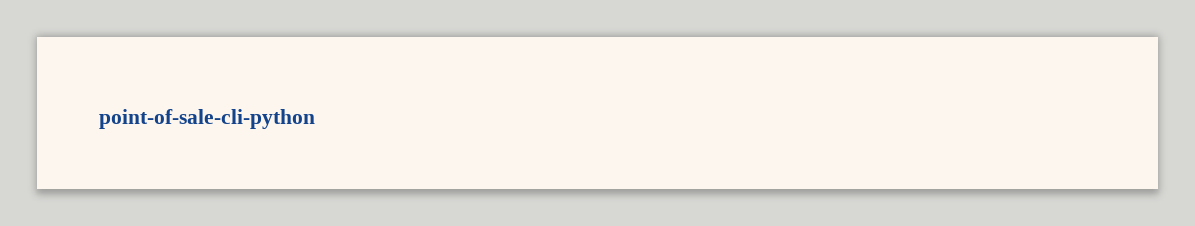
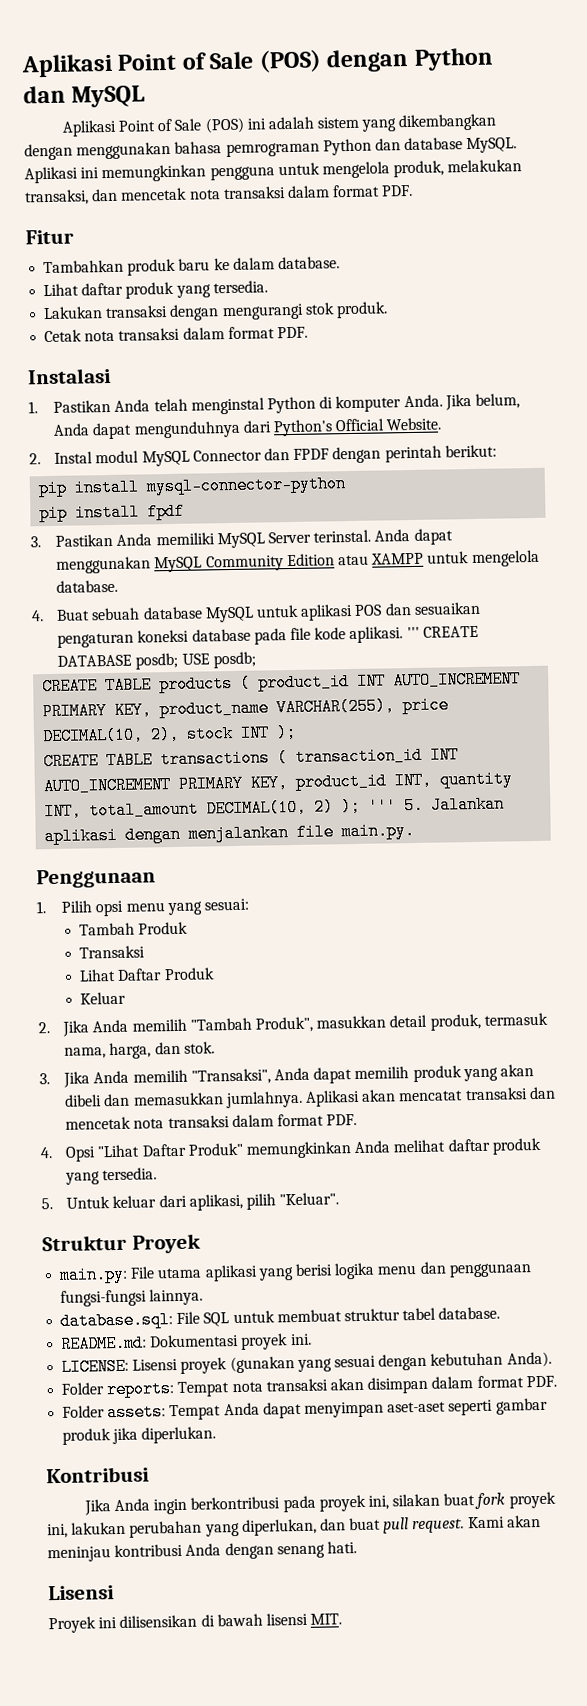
[99,109,315,129] point-of-sale-cli-python -> [21,47,494,78] [23,85,146,108] [61,113,498,137] [24,137,518,161] [24,159,523,184] [24,184,414,206] [25,229,74,245] [43,256,340,276] [43,280,268,299] [43,301,388,321] [44,326,308,343] [27,367,112,385] [28,393,520,415] [53,417,442,440] [29,444,497,467] [38,475,348,498] [39,502,186,523] [30,528,453,549] [56,549,540,574] [56,579,119,593] [31,601,481,623] [57,625,479,648] [57,651,256,670] [42,670,522,696] [42,696,450,721] [42,723,298,746] [43,746,460,771] [43,770,514,796] [44,795,506,821] [44,821,416,846] [36,868,156,889] [36,898,249,917] [79,921,189,936] [79,945,146,959] [79,967,215,982] [80,991,127,1005] [38,1012,548,1037] [64,1041,215,1060] [39,1064,534,1088] [64,1086,556,1109] [65,1113,358,1130] [40,1137,542,1162] [65,1167,158,1185] [41,1192,340,1211] [42,1233,201,1254] [59,1261,532,1284] [60,1288,204,1307] [60,1306,501,1330] [60,1333,312,1353] [61,1351,552,1376] [61,1375,557,1399] [62,1397,548,1422] [62,1426,217,1445] [46,1466,150,1484] [83,1491,556,1516] [47,1515,541,1539] [47,1541,357,1563] [48,1585,115,1601] [48,1612,343,1634] Aplikasi Point of Sale (POS) dengan Python dan MySQL // Aplikasi Point of Sale (POS) ini adalah sistem yang dikembangkan dengan menggunakan bahasa pemrograman Python dan database MySQL. Aplikasi ini memungkinkan pengguna untuk mengelola produk, melakukan transaksi, dan mencetak nota transaksi dalam format PDF. // Fitur // Tambahkan produk baru ke dalam database. // Lihat daftar produk yang tersedia. // Lakukan transaksi dengan mengurangi stok produk. // Cetak nota transaksi dalam format PDF. // Instalasi // 1. Pastikan Anda telah menginstal Python di komputer Anda. Jika belum, Anda dapat mengunduhnya dari Python's Official Website. // 2. Instal modul MySQL Connector dan FPDF dengan perintah berikut: // pip install mysql-connector-python // pip install fpdf // 3. Pastikan Anda memiliki MySQL Server terinstal. Anda dapat menggunakan MySQL Community Edition atau XAMPP untuk mengelola database. // 4. Buat sebuah database MySQL untuk aplikasi POS dan sesuaikan pengaturan koneksi database pada file kode aplikasi. ''' CREATE DATABASE posdb; USE posdb; // CREATE TABLE products ( product_id INT AUTO_INCREMENT PRIMARY KEY, product_name VARCHAR(255), price DECIMAL(10, 2), stock INT ); // CREATE TABLE transactions ( transaction_id INT AUTO_INCREMENT PRIMARY KEY, product_id INT, quantity INT, total_amount DECIMAL(10, 2) ); ''' 5. Jalankan aplikasi dengan menjalankan file main.py. // Penggunaan // 1. Pilih opsi menu yang sesuai: // Tambah Produk // Transaksi // Lihat Daftar Produk // Keluar // 2. Jika Anda memilih "Tambah Produk", masukkan detail produk, termasuk nama, harga, dan stok. // 3. Jika Anda memilih "Transaksi", Anda dapat memilih produk yang akan dibeli dan memasukkan jumlahnya. Aplikasi akan mencatat transaksi dan mencetak nota transaksi dalam format PDF. // 4. Opsi "Lihat Daftar Produk" memungkinkan Anda melihat daftar produk yang tersedia. // 5. Untuk keluar dari aplikasi, pilih "Keluar". // Struktur Proyek // main.py: File utama aplikasi yang berisi logika menu dan penggunaan fungsi-fungsi lainnya. // database.sql: File SQL untuk membuat struktur tabel database. // README.md: Dokumentasi proyek ini. // LICENSE: Lisensi proyek (gunakan yang sesuai dengan kebutuhan Anda). // Folder reports: Tempat nota transaksi akan disimpan dalam format PDF. // Folder assets: Tempat Anda dapat menyimpan aset-aset seperti gambar produk jika diperlukan. // Kontribusi // Jika Anda ingin berkontribusi pada proyek ini, silakan buat fork proyek ini, lakukan perubahan yang diperlukan, dan buat pull request. Kami akan meninjau kontribusi Anda dengan senang hati. // Lisensi // Proyek ini dilisensikan di bawah lisensi MIT.

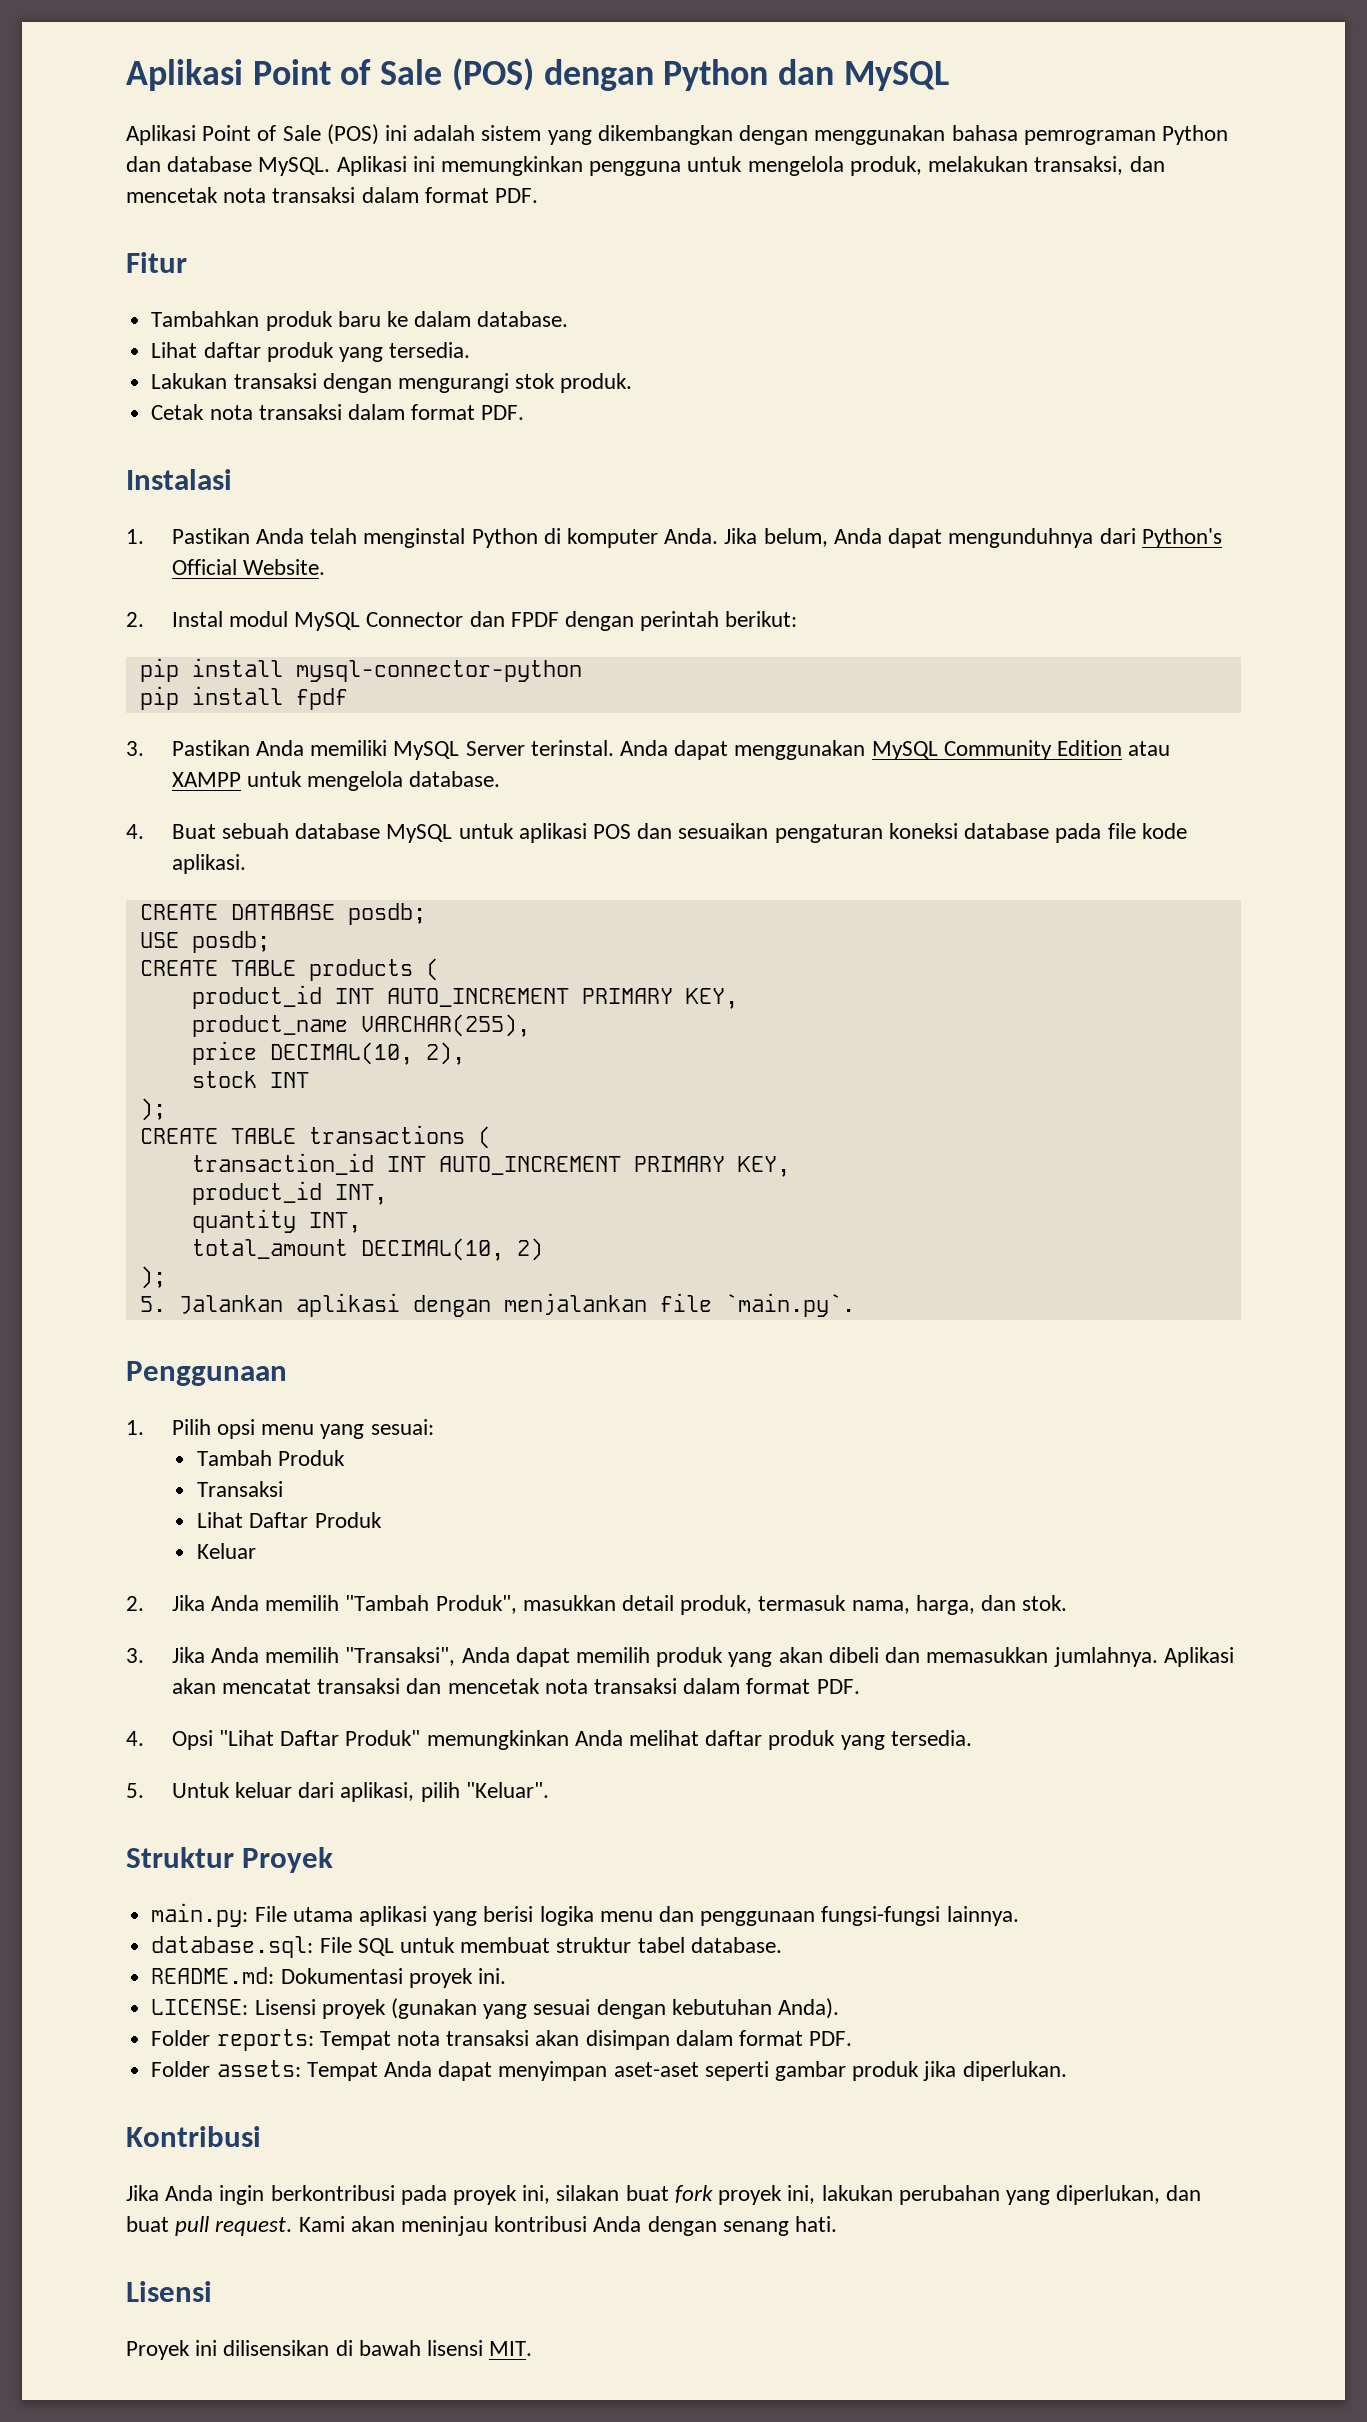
[406,626,420,639] ''' -> (246, 864) //
(179, 661) none -> (426, 914) //
(252, 683) none -> (439, 969) //
(153, 710) none -> (738, 998) //
(396, 707) none -> (530, 1025) //
(181, 734) none -> (465, 1053) //
(271, 733) none -> (309, 1080) //
(289, 758) none -> (491, 1137) //
(289, 783) none -> (790, 1166) //
(433, 780) none -> (387, 1194) //
(83, 811) none -> (361, 1222) //
[341,797,398,816] ); ''' -> [139,1266,166,1289] // ); //
[341,821,416,841] main.py. -> [724,1293,855,1317] `main.py`.

